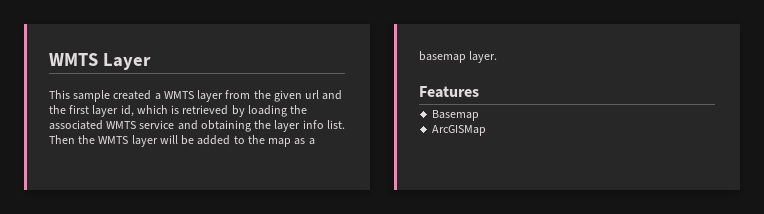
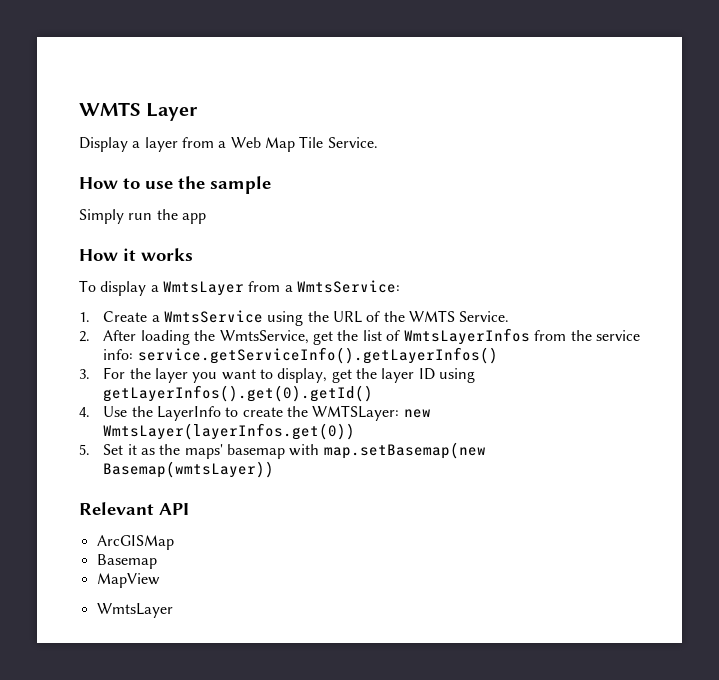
[49,90,343,102] [49,105,308,117] [49,120,345,132] [49,135,315,147] [419,51,498,63] [419,86,479,98] This sample created a WMTS layer from the given url and the first layer id, which is retrieved by loading the associated WMTS service and obtaining the layer info list. Then the WMTS layer will be added to the map as a basemap layer. // Features -> [79,136,378,152] [79,176,271,194] [79,209,206,224] [79,248,193,261] [79,280,400,296] [79,310,510,326] [79,328,640,345] [103,347,498,364] [79,367,475,383] [103,385,374,402] [79,405,431,421] [103,423,356,440] [79,442,486,459] [103,461,275,478] [79,502,189,515] [96,535,174,550] Display a layer from a Web Map Tile Service. // How to use the sample // Simply run the app // How it works // To display a WmtsLayer from a WmtsService: // 1. Create a WmtsService using the URL of the WMTS Service. // 2. After loading the WmtsService, get the list of WmtsLayerInfos from the service info: service.getServiceInfo().getLayerInfos() // 3. For the layer you want to display, get the layer ID using getLayerInfos().get(0).getId() // 4. Use the LayerInfo to create the WMTSLayer: new WmtsLayer(layerInfos.get(0)) // 5. Set it as the maps' basemap with map.setBasemap(new Basemap(wmtsLayer)) // Relevant API // ArcGISMap
[432,125,487,136] ArcGISMap -> [96,573,160,588] [96,603,173,618] MapView // WmtsLayer

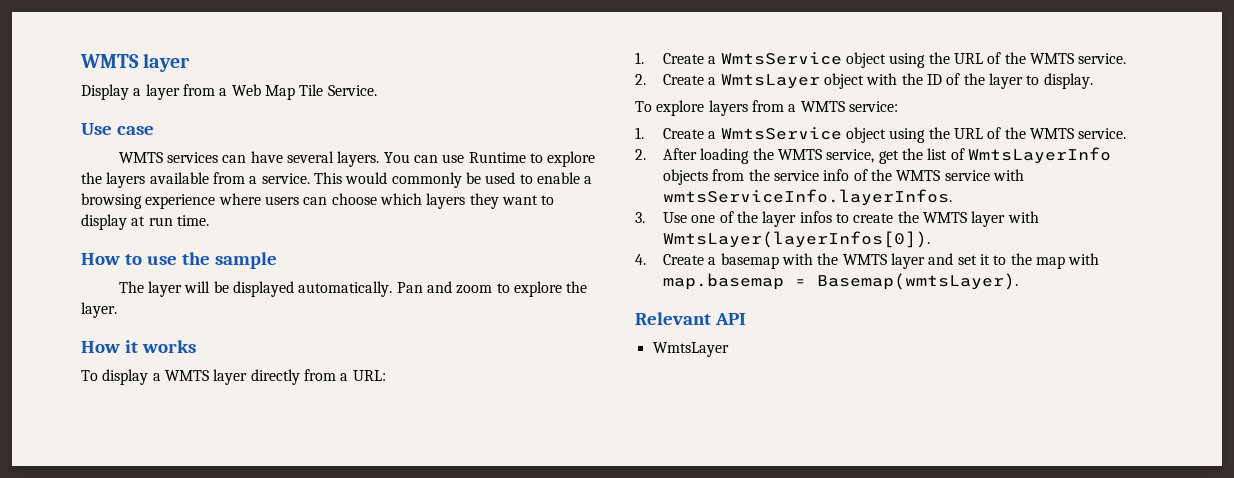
[79,102,199,121] WMTS Layer -> [80,53,191,72] WMTS layer
(378, 142) none -> [81,123,154,135] [118,151,596,167] [81,172,593,188] [81,193,555,209] [81,214,209,230] // Use case // WMTS services can have several layers. You can use Runtime to explore the layers available from a service. This would commonly be used to enable a browsing experience where users can choose which layers they want to display at run time.
[79,209,206,224] Simply run the app -> [118,281,588,297] [81,302,117,318] The layer will be displayed automatically. Pan and zoom to explore the layer.
[162,280,400,296] [79,310,510,326] WmtsLayer from a WmtsService: // 1. Create a WmtsService using the URL of the WMTS Service. -> [164,369,386,385] [635,52,1127,68] [635,73,1093,89] [635,100,898,116] [635,127,1127,143] WMTS layer directly from a URL: // 1. Create a WmtsService object using the URL of the WMTS service. // 2. Create a WmtsLayer object with the ID of the layer to display. // To explore layers from a WMTS service: // 1. Create a WmtsService object using the URL of the WMTS service.
[219,330,309,344] WmtsService, -> [778,149,875,163] WMTS service,
[403,328,530,345] WmtsLayerInfos -> [967,147,1111,164] [663,169,709,185] WmtsLayerInfo objects
[103,347,498,364] [79,367,475,383] [103,385,374,402] [79,405,431,421] [103,423,356,440] [79,442,486,459] [103,461,275,478] info: service.getServiceInfo().getLayerInfos() // 3. For the layer you want to display, get the layer ID using getLayerInfos().get(0).getId() // 4. Use the LayerInfo to create the WMTSLayer: new WmtsLayer(layerInfos.get(0)) // 5. Set it as the maps' basemap with map.setBasemap(new Basemap(wmtsLayer)) -> [823,169,1024,181] [663,189,953,206] [635,211,1039,227] [663,231,931,248] [635,253,1100,269] [663,273,1019,290] info of the WMTS service with wmtsServiceInfo.layerInfos. // 3. Use one of the layer infos to create the WMTS layer with WmtsLayer(layerInfos[0]). // 4. Create a basemap with the WMTS layer and set it to the map with map.basemap = Basemap(wmtsLayer).
[96,535,174,550] [96,554,157,569] [96,573,160,588] // ArcGISMap // Basemap // MapView -> (746, 319) none

